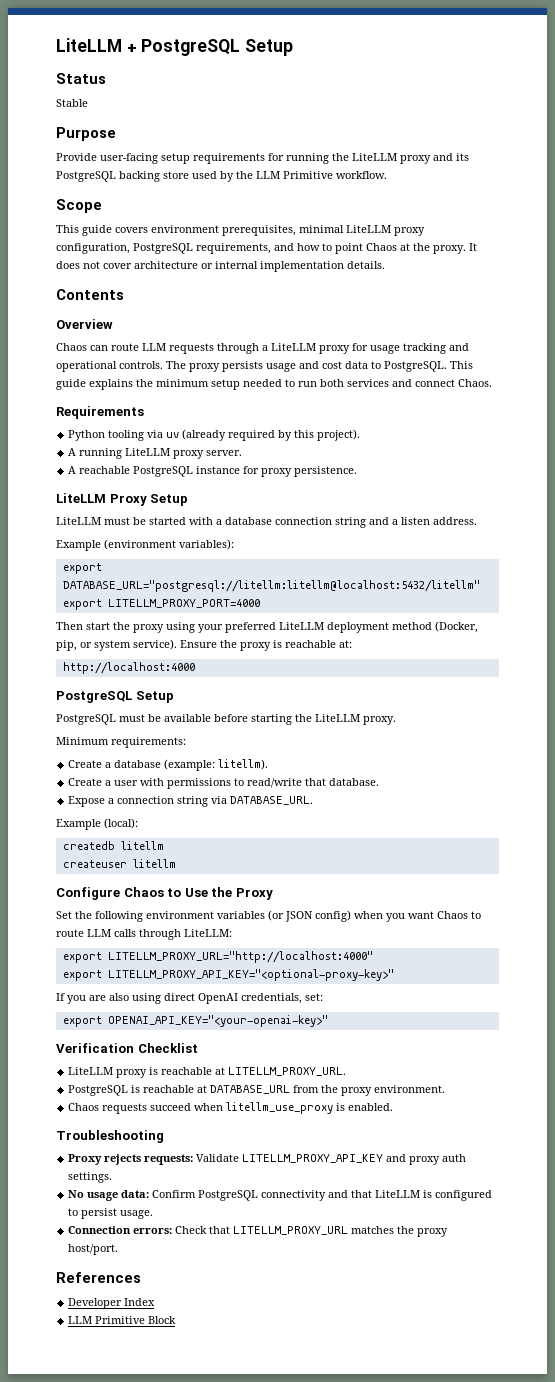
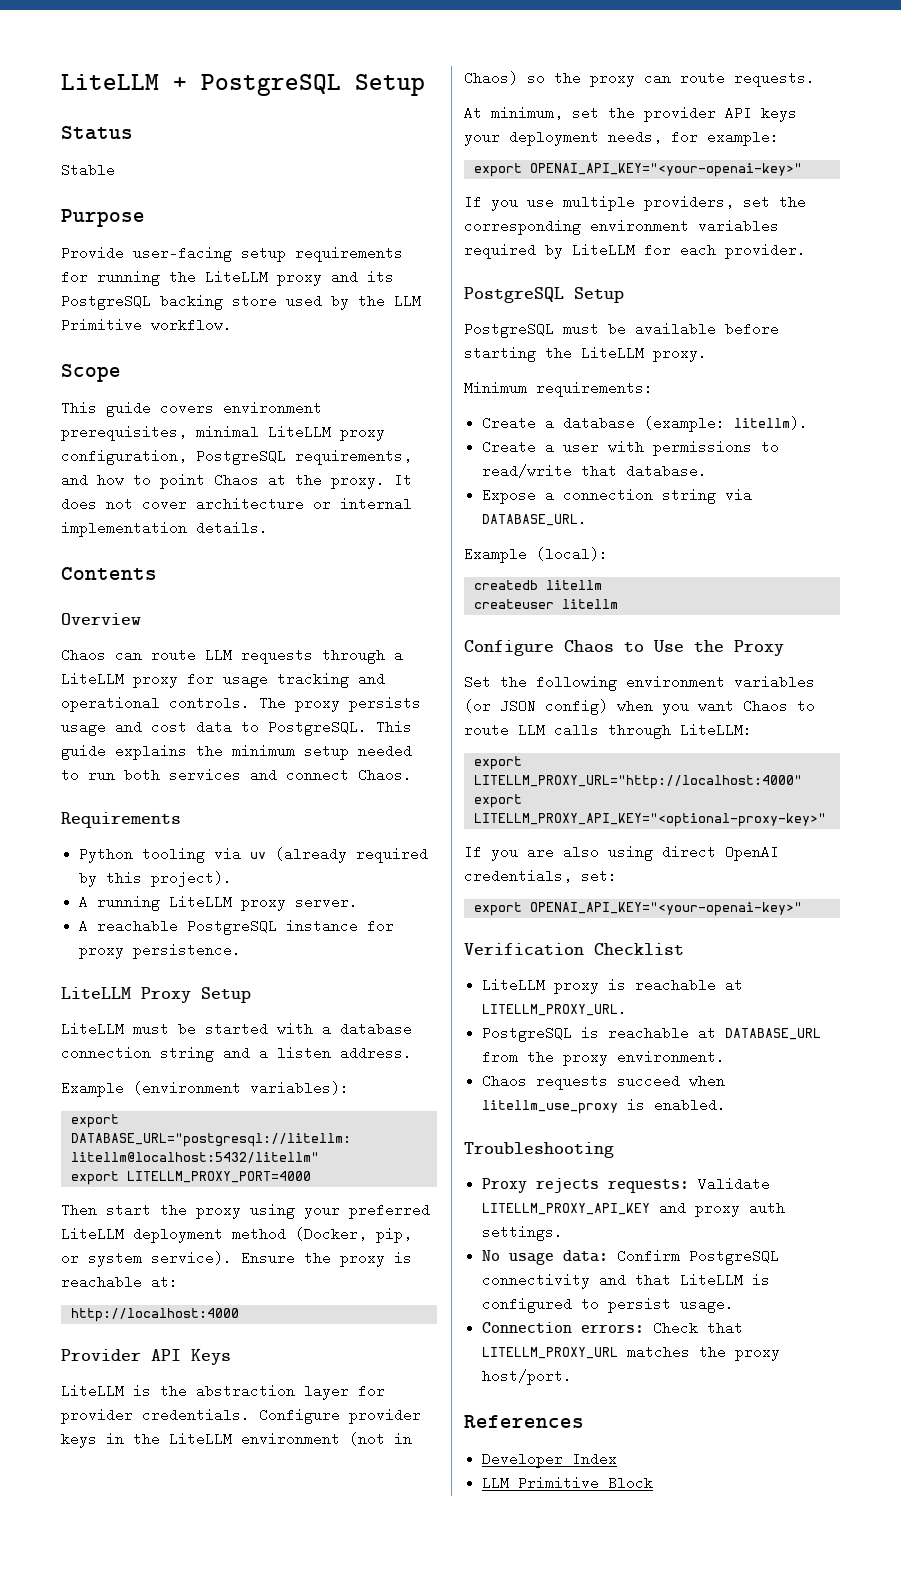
(195, 668) none -> [61,1349,231,1365] [61,1384,385,1400] [61,1408,421,1424] [61,1432,412,1448] [464,71,815,87] [464,106,797,122] [464,130,779,146] [473,163,802,177] [464,195,806,211] [464,219,779,235] [464,243,806,259] // Provider API Keys // LiteLLM is the abstraction layer for provider credentials. Configure provider keys in the LiteLLM environment (not in Chaos) so the proxy can route requests. // At minimum, set the provider API keys your deployment needs, for example: // export OPENAI_API_KEY="<your-openai-key>" // If you use multiple providers, set the corresponding environment variables required by LiteLLM for each provider.

